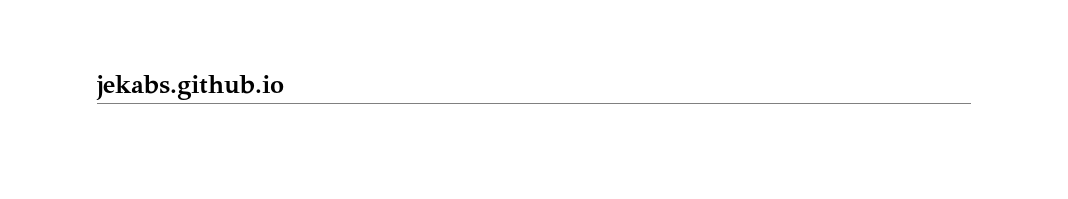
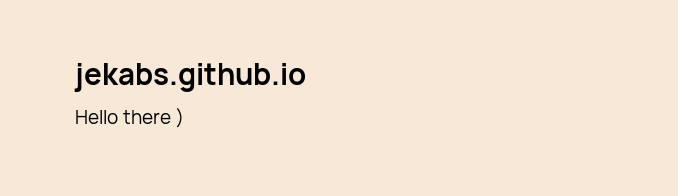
(284, 87) none -> [75,108,185,128] // Hello there )

